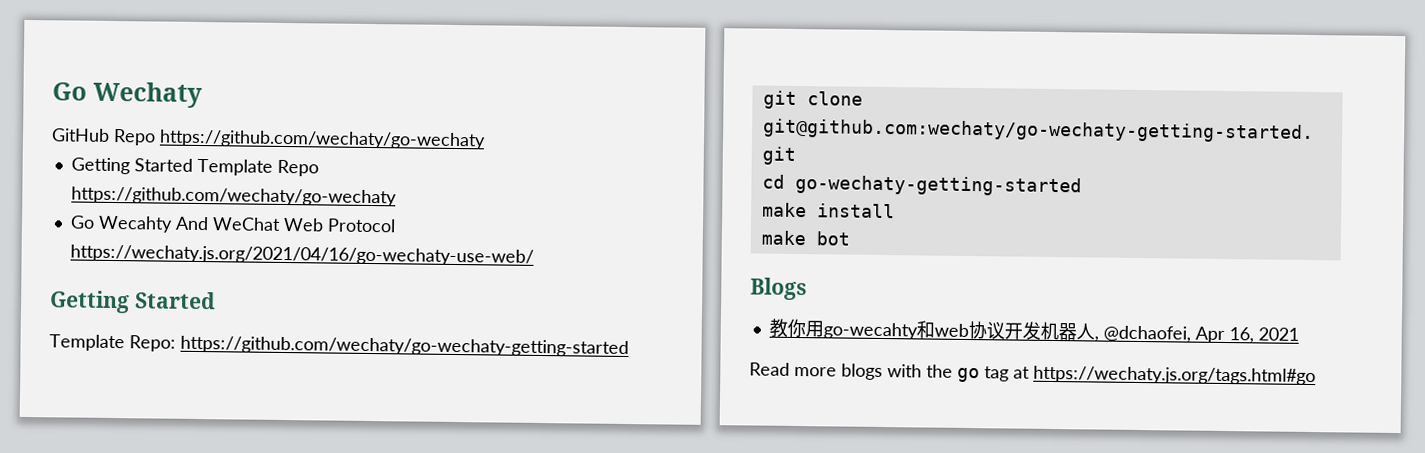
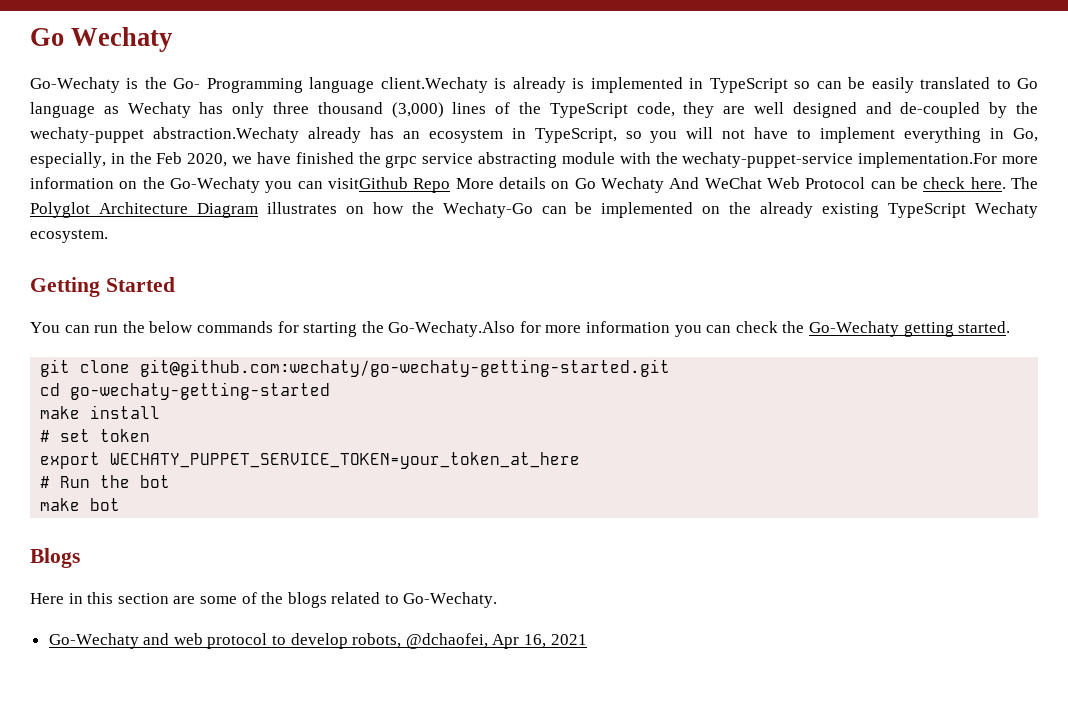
[51,128,486,150] [70,157,319,177] [70,186,397,207] [69,215,396,233] [69,244,534,266] [49,290,216,314] [49,334,629,358] GitHub Repo https://github.com/wechaty/go-wechaty // Getting Started Template Repo https://github.com/wechaty/go-wechaty // Go Wecahty And WeChat Web Protocol https://wechaty.js.org/2021/04/16/go-wechaty-use-web/ // Getting Started // Template Repo: https://github.com/wechaty/go-wechaty-getting-started -> [30,77,1039,93] [30,102,1038,118] [30,127,1039,143] [30,152,1039,168] [30,177,1039,193] [30,202,1038,218] [30,229,108,243] [30,277,175,297] [30,321,1011,337] Go-Wechaty is the Go- Programming language client.Wechaty is already is implemented in TypeScript so can be easily translated to Go language as Wechaty has only three thousand (3,000) lines of the TypeScript code, they are well designed and de-coupled by the wechaty-puppet abstraction.Wechaty already has an ecosystem in TypeScript, so you will not have to implement everything in Go, especially, in the Feb 2020, we have finished the grpc service abstracting module with the wechaty-puppet-service implementation.For more information on the Go-Wechaty you can visitGithub Repo More details on Go Wechaty And WeChat Web Protocol can be check here. The Polyglot Architecture Diagram illustrates on how the Wechaty-Go can be implemented on the already existing TypeScript Wechaty ecosystem. // Getting Started // You can run the below commands for starting the Go-Wechaty.Also for more information you can check the Go-Wechaty getting started.
[760,230,850,246] [750,277,807,301] [768,318,1299,344] [749,362,1316,386] make bot // Blogs // 教你用go-wecahty和web协议开发机器人, @dchaofei, Apr 16, 2021 // Read more blogs with the go tag at https://wechaty.js.org/tags.html#go -> [40,429,151,442] [40,452,581,469] [40,475,171,488] [40,498,121,511] [30,548,80,568] [30,592,498,608] [48,633,587,649] # set token // export WECHATY_PUPPET_SERVICE_TOKEN=your_token_at_here // # Run the bot // make bot // Blogs // Here in this section are some of the blogs related to Go-Wechaty. // Go-Wechaty and web protocol to develop robots, @dchaofei, Apr 16, 2021

